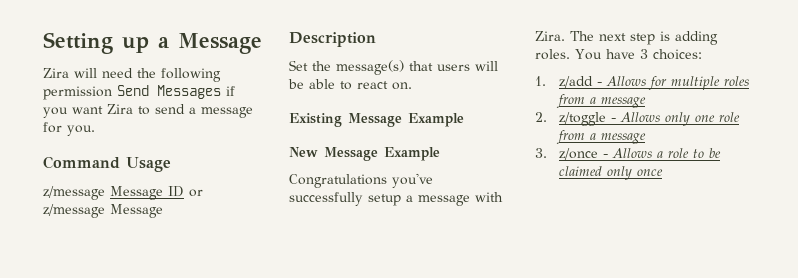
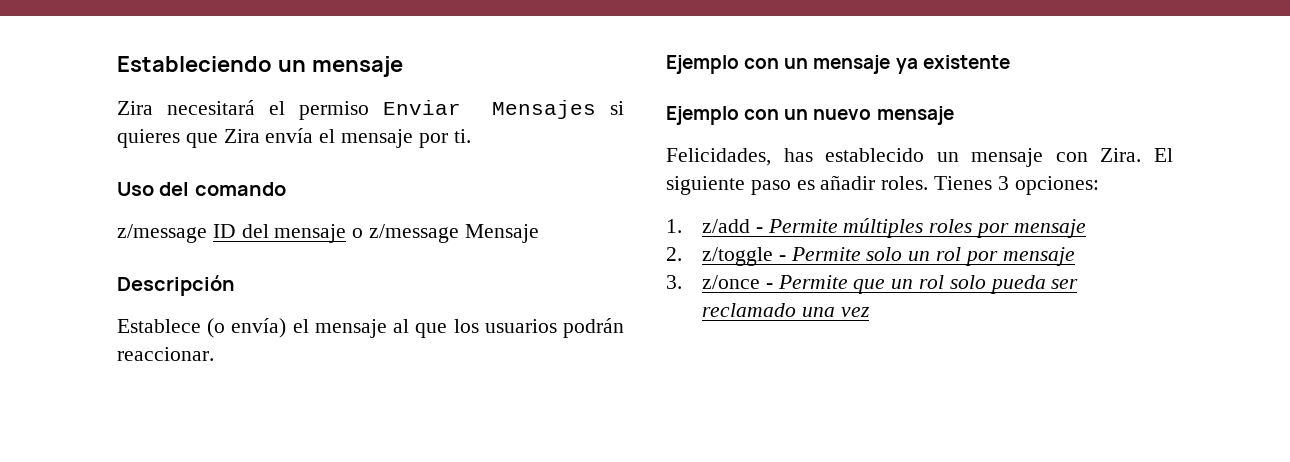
[43,32,262,54] [43,68,221,82] [43,85,235,100] [43,104,253,118] [43,122,95,136] [43,156,171,172] [43,186,203,200] [43,204,163,218] [289,32,376,47] [289,60,498,75] [288,79,412,90] [289,113,464,127] [289,147,440,161] [289,173,433,188] [289,192,503,206] [535,31,718,45] [535,49,702,60] [535,76,750,90] [556,94,647,108] [535,112,741,126] [556,130,647,144] [535,148,722,160] [559,166,664,180] Setting up a Message // Zira will need the following permission Send Messages if you want Zira to send a message for you. // Command Usage // z/message Message ID or z/message Message // Description // Set the message(s) that users will be able to react on. // Existing Message Example // New Message Example // Congratulations you've successfully setup a message with Zira. The next step is adding roles. You have 3 choices: // 1. z/add - Allows for multiple roles from a message // 2. z/toggle - Allows only one role from a message // 3. z/once - Allows a role to be claimed only once -> [117,56,403,77] [117,100,624,120] [117,128,471,148] [117,182,286,196] [117,224,539,243] [117,275,235,296] [117,318,624,338] [117,347,214,361] [666,55,1010,74] [666,106,954,125] [666,148,1173,167] [666,175,1099,195] [666,218,1086,238] [666,247,1075,266] [666,275,1079,294] [701,303,870,317] Estableciendo un mensaje // Zira necesitará el permiso Enviar Mensajes si quieres que Zira envía el mensaje por ti. // Uso del comando // z/message ID del mensaje o z/message Mensaje // Descripción // Establece (o envía) el mensaje al que los usuarios podrán reaccionar. // Ejemplo con un mensaje ya existente // Ejemplo con un nuevo mensaje // Felicidades, has establecido un mensaje con Zira. El siguiente paso es añadir roles. Tienes 3 opciones: // 1. z/add - Permite múltiples roles por mensaje // 2. z/toggle - Permite solo un rol por mensaje // 3. z/once - Permite que un rol solo pueda ser reclamado una vez

